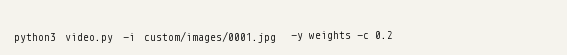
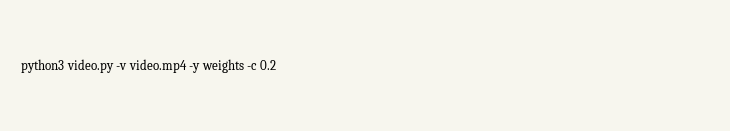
[122,31,276,43] -i custom/images/0001.jpg -> [116,59,187,73] -v video.mp4

